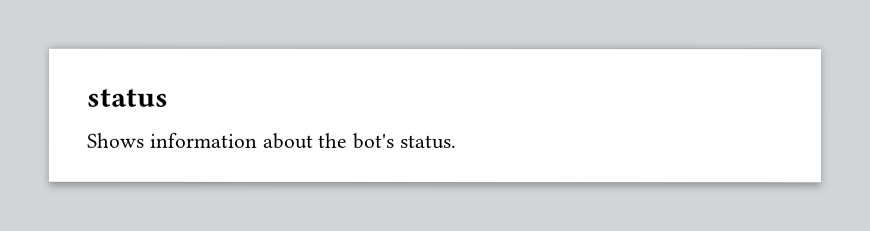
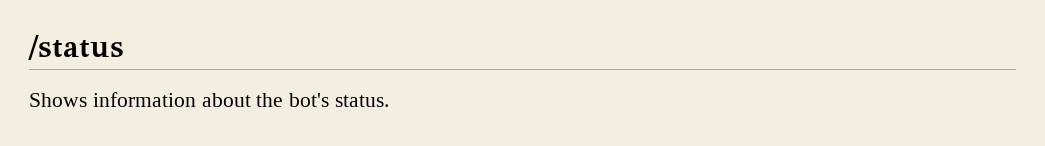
[87,88,169,107] status -> [28,35,124,60] /status

